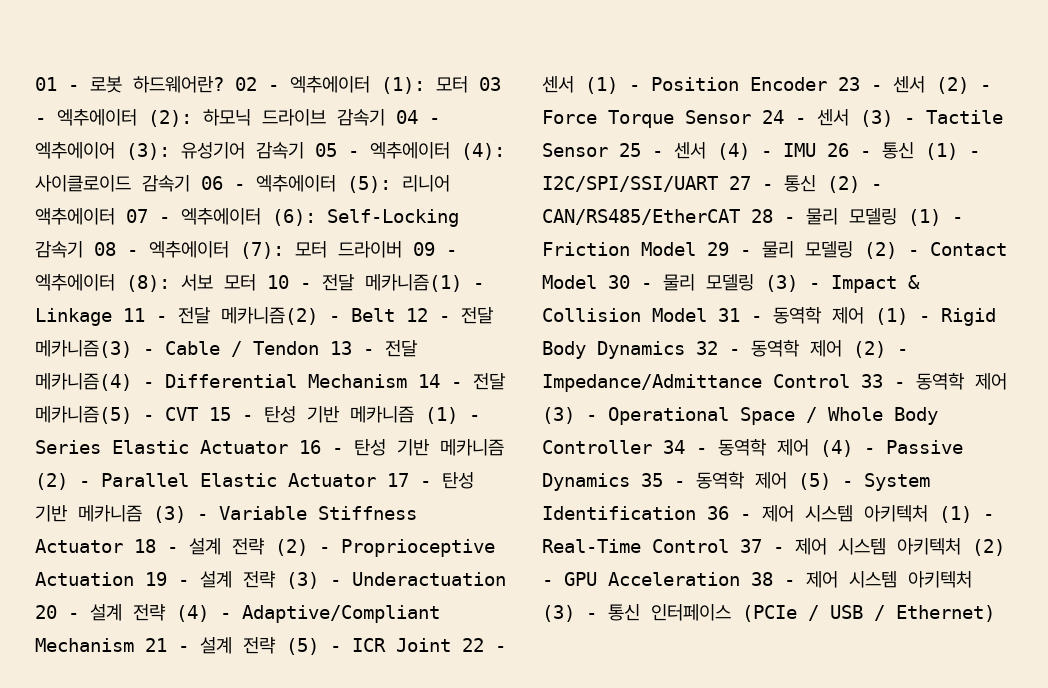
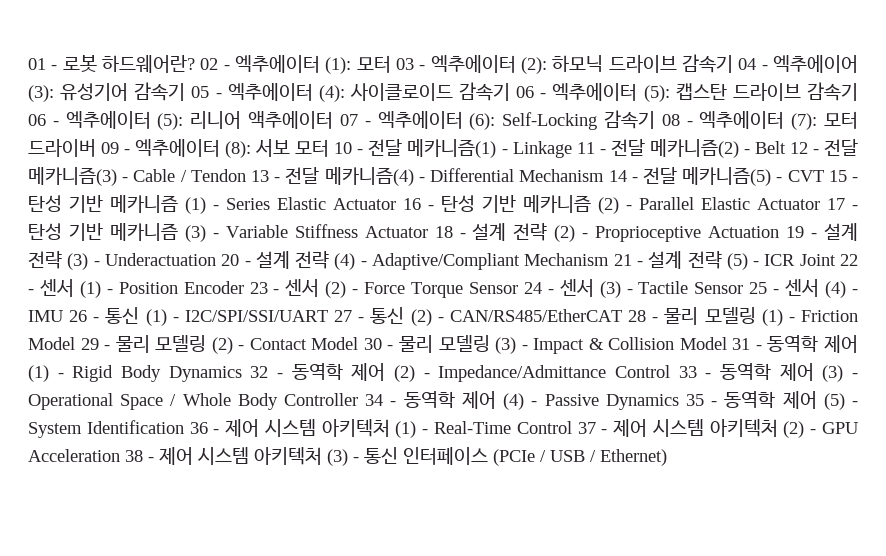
(391, 184) none -> [675,82,858,101] [28,111,184,130] 캡스탄 드라이브 감속기 06 - 엑추에이터 (5):

